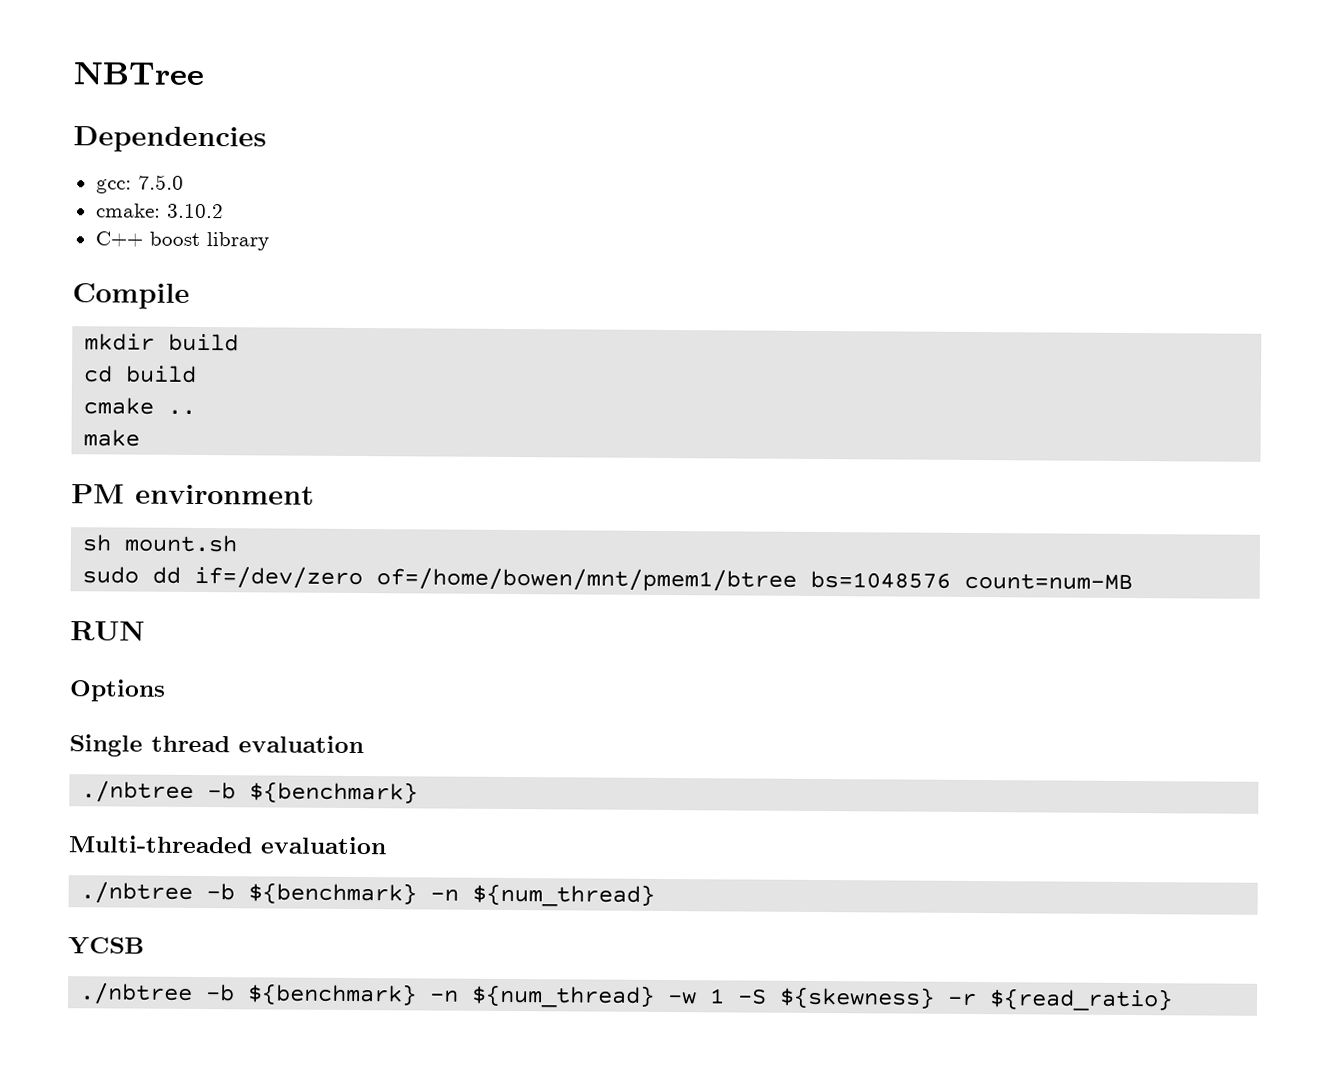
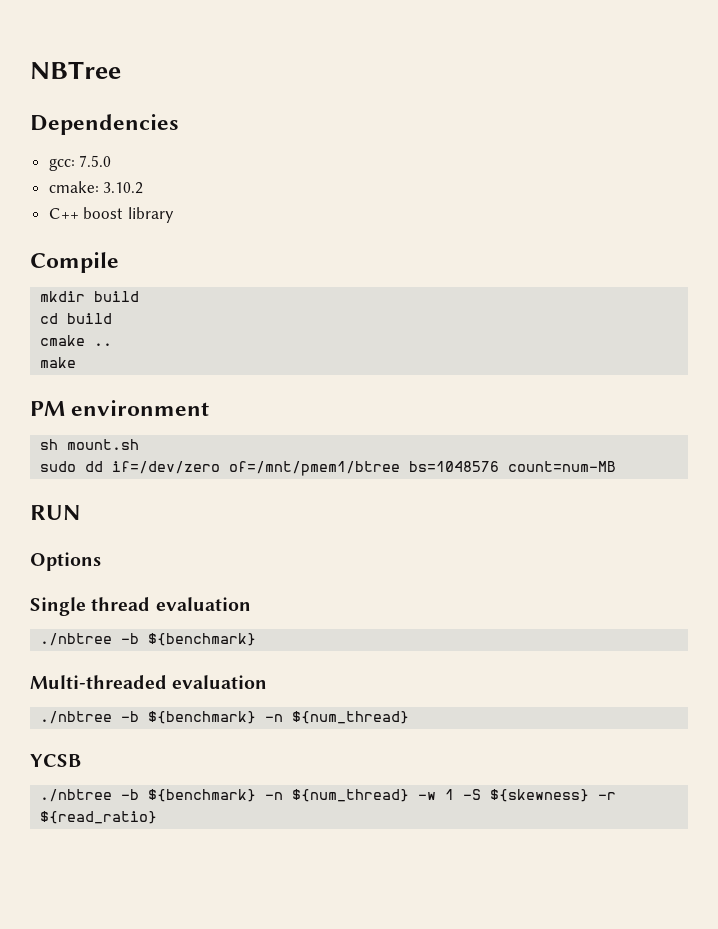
[376,567,798,592] of=/home/bowen/mnt/pmem1/btree -> [229,461,401,476] of=/mnt/pmem1/btree

